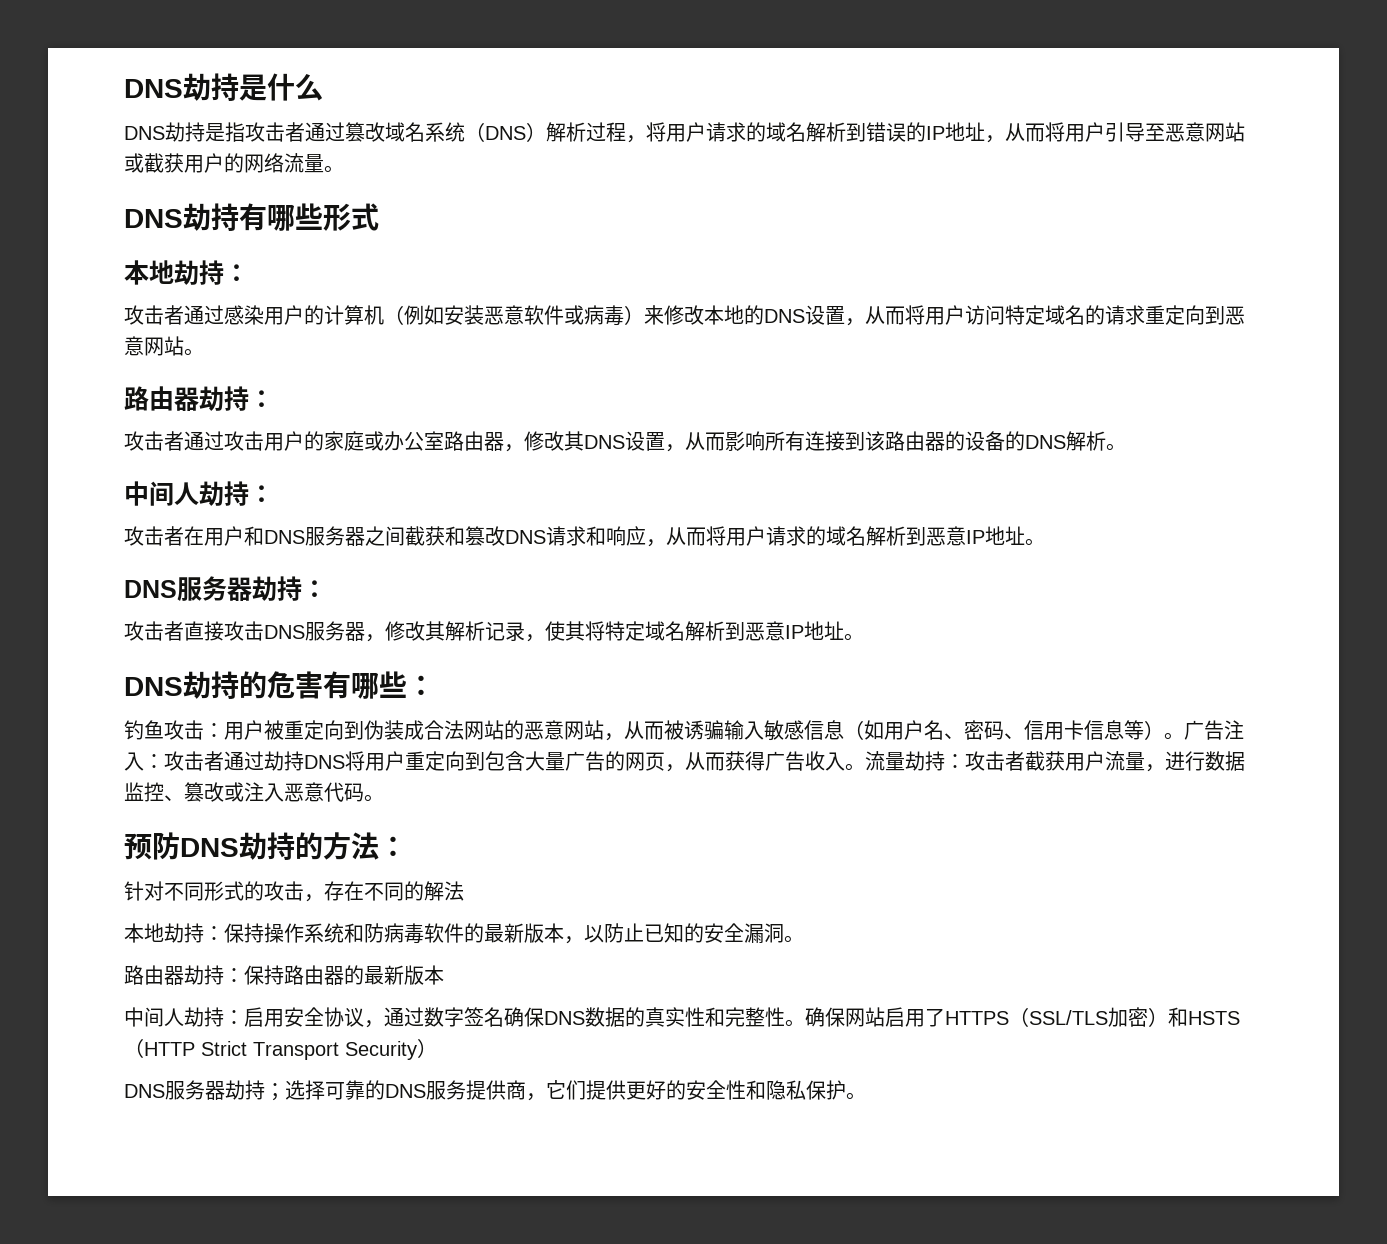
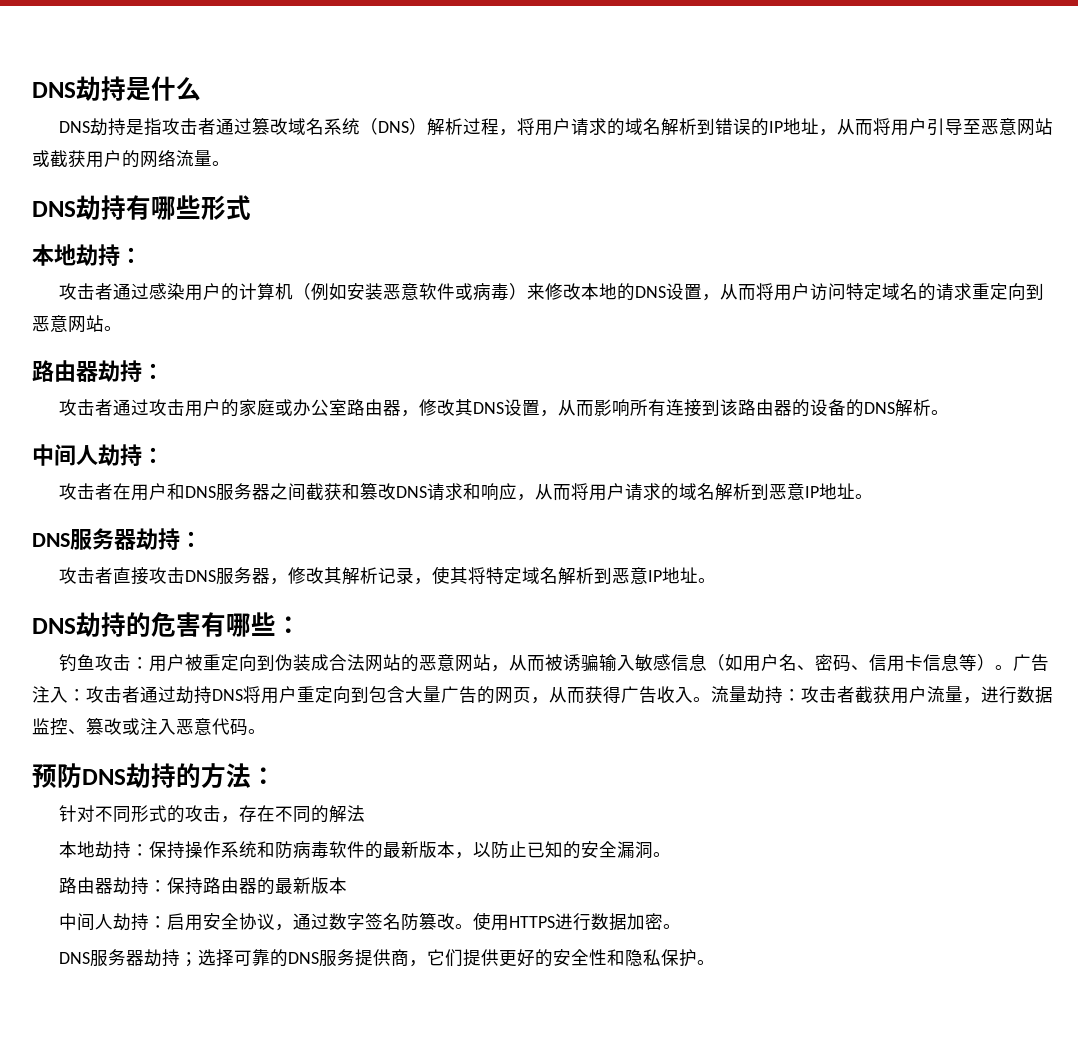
[504,1007,1240,1027] [124,1038,437,1060] 确保DNS数据的真实性和完整性。确保网站启用了HTTPS（SSL/TLS加密）和HSTS（HTTP Strict Transport Security） -> [400,912,681,931] 防篡改。使用HTTPS进行数据加密。

